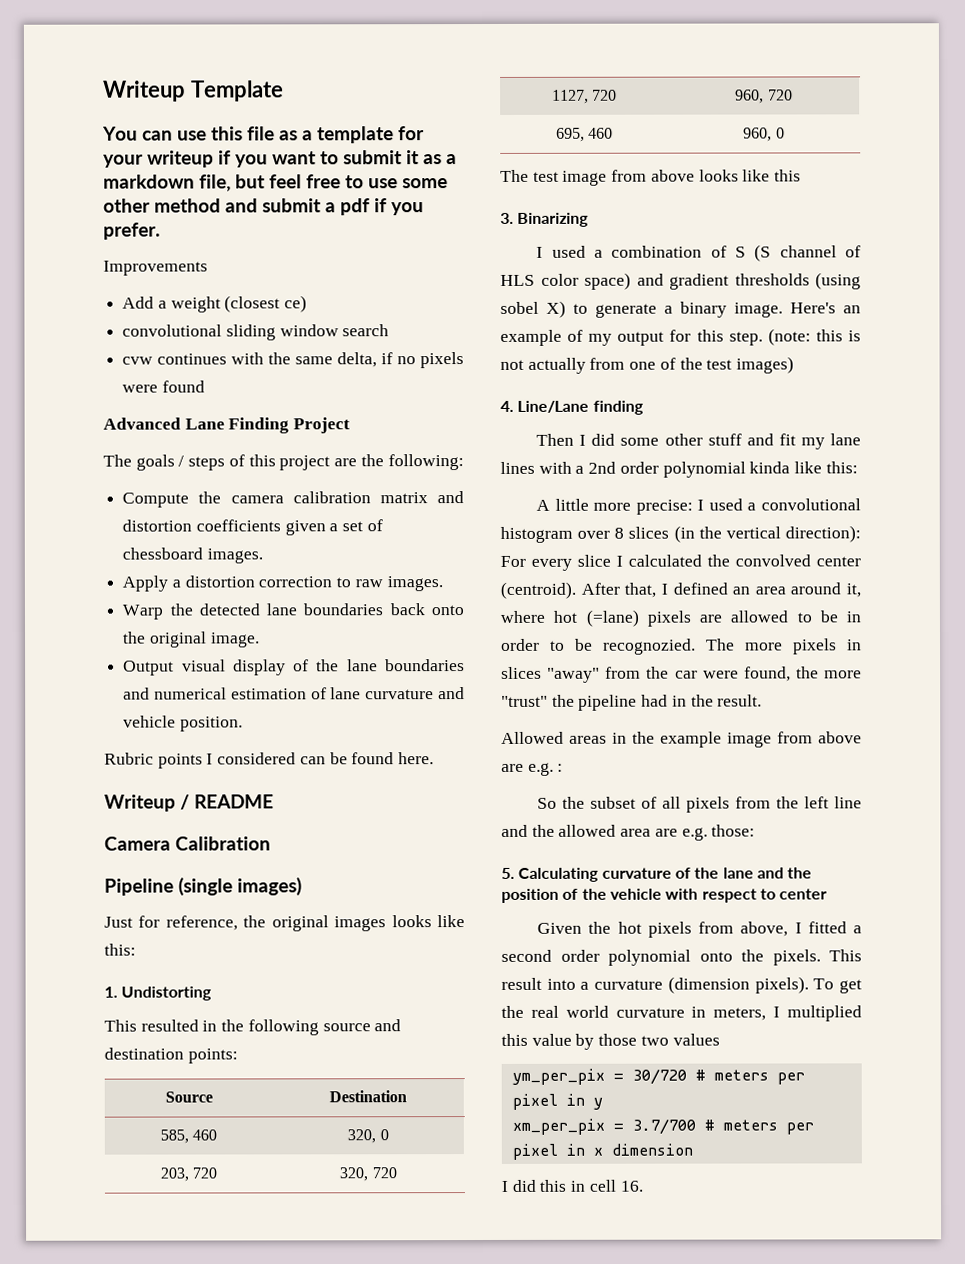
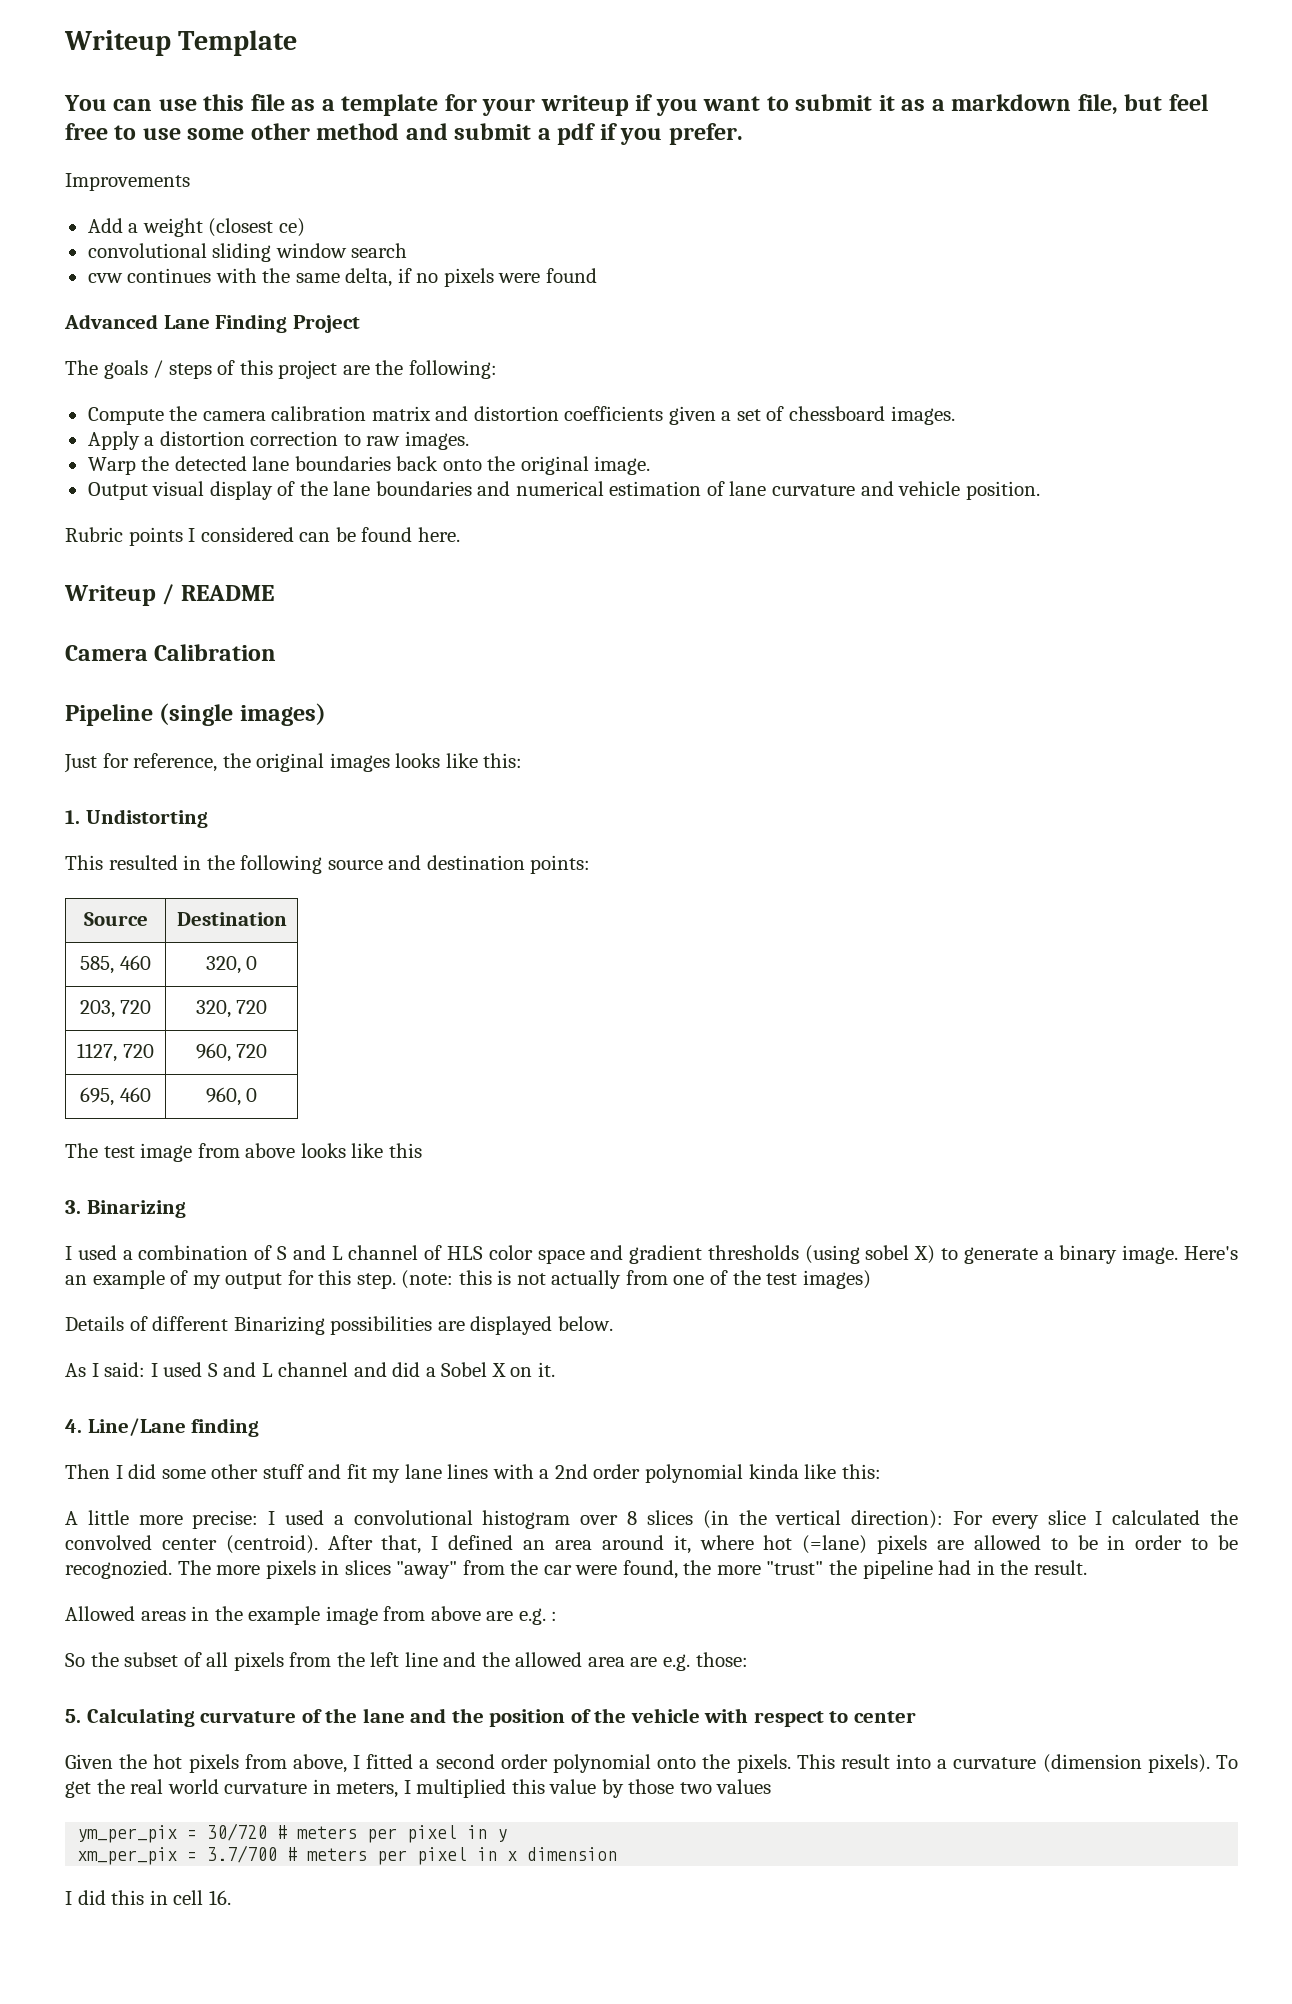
[754,244,772,262] (S -> [292,1245,343,1260] and L
[584,272,631,290] space) -> [537,1249,585,1264] space
(795, 365) none -> [65,1316,613,1335] [65,1362,556,1377] // Details of different Binarizing possibilities are displayed below. // As I said: I used S and L channel and did a Sobel X on it.

